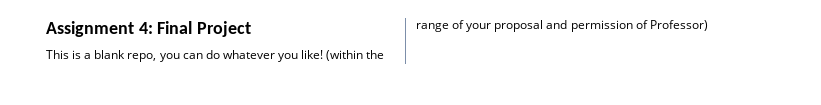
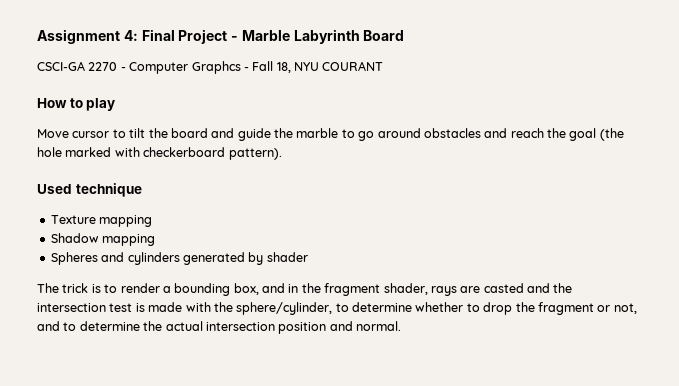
[46,50,385,62] [416,20,708,32] // This is a blank repo, you can do whatever you like! (within the range of your proposal and permission of Professor) -> [231,29,405,44] [37,61,384,74] [37,98,116,111] [37,128,624,141] [37,147,282,160] [37,183,142,197] [50,215,153,227] [50,233,156,246] [50,252,308,265] [37,283,573,296] [37,302,637,315] [37,321,401,334] - Marble Labyrinth Board // CSCI-GA 2270 - Computer Graphcs - Fall 18, NYU COURANT // How to play // Move cursor to tilt the board and guide the marble to go around obstacles and reach the goal (the hole marked with checkerboard pattern). // Used technique // Texture mapping // Shadow mapping // Spheres and cylinders generated by shader // The trick is to render a bounding box, and in the fragment shader, rays are casted and the intersection test is made with the sphere/cylinder, to determine whether to drop the fragment or not, and to determine the actual intersection position and normal.

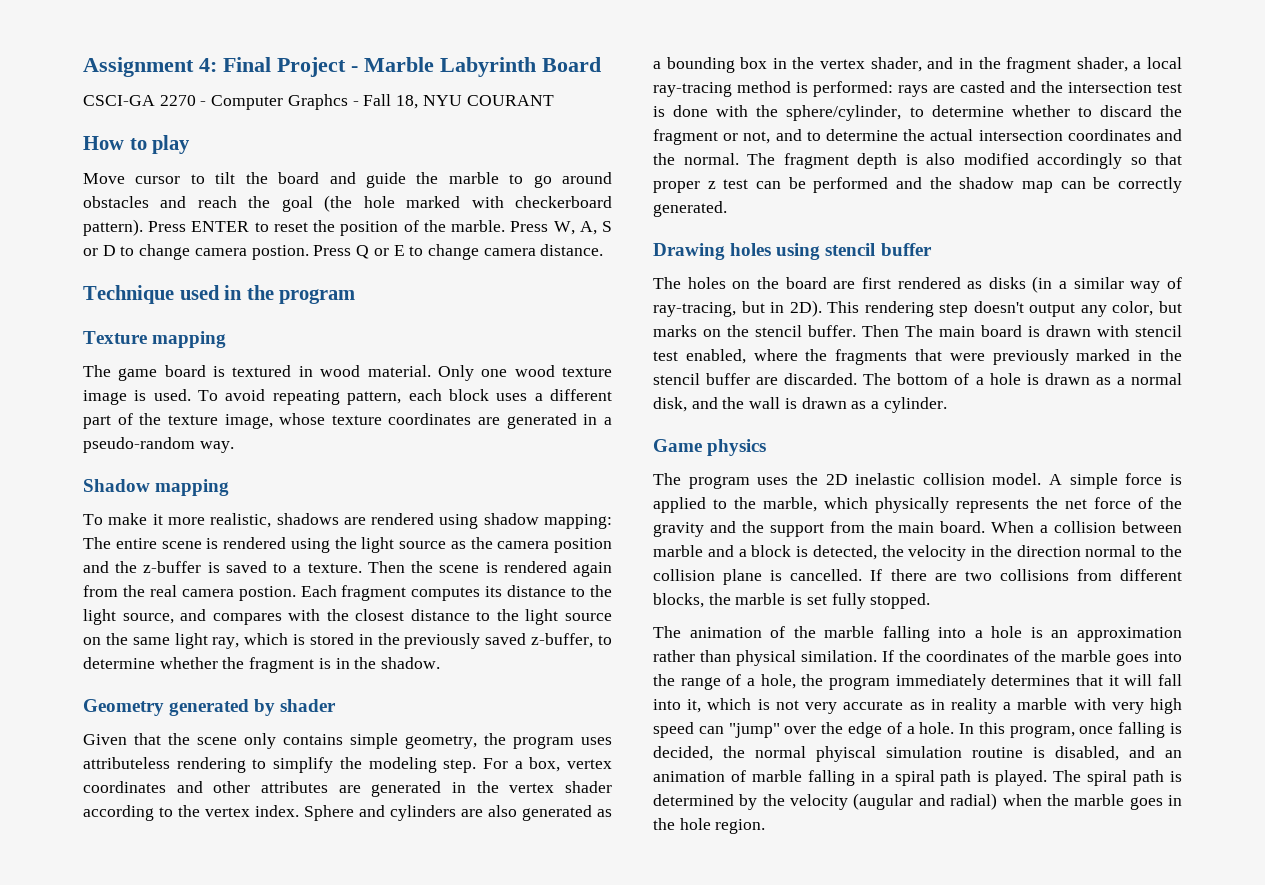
[37,183,142,197] [50,215,153,227] [50,233,156,246] [50,252,308,265] [37,283,259,296] // Used technique // Texture mapping // Shadow mapping // Spheres and cylinders generated by shader // The trick is to render a bounding box, -> [148,220,612,236] [83,244,604,260] [83,285,356,304] [83,331,227,348] [83,365,613,381] [83,389,612,405] [83,413,612,429] [83,437,234,453] [83,479,230,496] [83,513,612,529] [83,537,612,553] [83,561,612,577] [83,585,613,601] [83,609,612,625] [83,633,613,649] [83,657,441,673] [83,699,337,716] [83,733,612,749] [83,757,612,773] [83,781,612,797] [83,805,612,821] [653,57,922,73] Press ENTER to reset the position of the marble. Press W, A, S or D to change camera postion. Press Q or E to change camera distance. // Technique used in the program // Texture mapping // The game board is textured in wood material. Only one wood texture image is used. To avoid repeating pattern, each block uses a different part of the texture image, whose texture coordinates are generated in a pseudo-random way. // Shadow mapping // To make it more realistic, shadows are rendered using shadow mapping: The entire scene is rendered using the light source as the camera position and the z-buffer is saved to a texture. Then the scene is rendered again from the real camera postion. Each fragment computes its distance to the light source, and compares with the closest distance to the light source on the same light ray, which is stored in the previously saved z-buffer, to determine whether the fragment is in the shadow. // Geometry generated by shader // Given that the scene only contains simple geometry, the program uses attributeless rendering to simplify the modeling step. For a box, vertex coordinates and other attributes are generated in the vertex shader according to the vertex index. Sphere and cylinders are also generated as a bounding box in the vertex shader,
(428, 289) none -> [1133,57,1183,69] [653,81,893,97] a local ray-tracing method is performed:
[148,302,183,312] made -> [673,105,709,117] done
[483,302,513,315] drop -> [1099,105,1152,117] discard
[278,321,401,334] position and normal. -> [1067,129,1182,141] [653,153,1182,169] [653,177,1182,193] [653,201,727,217] [653,243,932,260] [653,276,1182,293] [653,300,1182,317] [653,325,1182,337] [653,349,1182,365] [653,373,1182,385] [653,397,947,413] [653,439,767,456] [653,473,1182,489] [653,497,1182,513] [653,521,1182,537] [653,545,1182,561] [653,569,1182,585] [653,593,931,609] [653,626,1182,642] [653,650,1182,666] [653,674,1182,690] [653,698,1182,714] [653,722,1182,738] [653,746,1182,762] [653,770,1182,786] [653,793,1182,810] [653,818,766,834] coordinates and the normal. The fragment depth is also modified accordingly so that proper z test can be performed and the shadow map can be correctly generated. // Drawing holes using stencil buffer // The holes on the board are first rendered as disks (in a similar way of ray-tracing, but in 2D). This rendering step doesn't output any color, but marks on the stencil buffer. Then The main board is drawn with stencil test enabled, where the fragments that were previously marked in the stencil buffer are discarded. The bottom of a hole is drawn as a normal disk, and the wall is drawn as a cylinder. // Game physics // The program uses the 2D inelastic collision model. A simple force is applied to the marble, which physically represents the net force of the gravity and the support from the main board. When a collision between marble and a block is detected, the velocity in the direction normal to the collision plane is cancelled. If there are two collisions from different blocks, the marble is set fully stopped. // The animation of the marble falling into a hole is an approximation rather than physical similation. If the coordinates of the marble goes into the range of a hole, the program immediately determines that it will fall into it, which is not very accurate as in reality a marble with very high speed can "jump" over the edge of a hole. In this program, once falling is decided, the normal phyiscal simulation routine is disabled, and an animation of marble falling in a spiral path is played. The spiral path is determined by the velocity (augular and radial) when the marble goes in the hole region.

